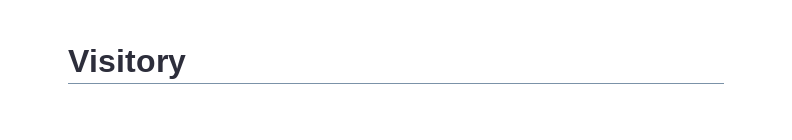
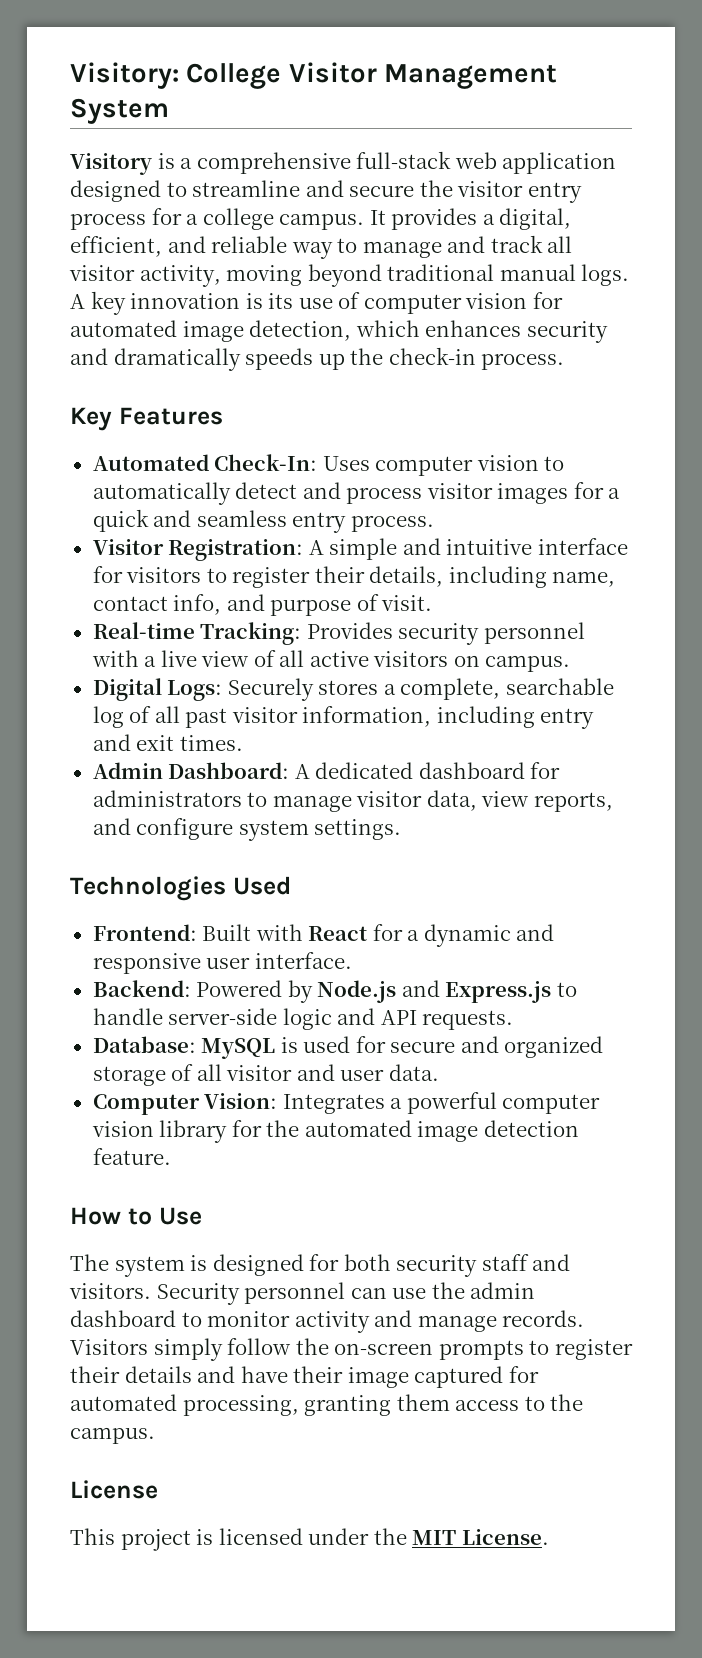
[68,49,186,79] Visitory -> [70,62,558,89] [70,98,169,124] [70,151,617,175] [70,180,582,203] [70,208,572,230] [70,235,573,259] [69,264,630,287] [70,291,563,315] [70,320,608,343] [70,347,565,371] [70,407,223,431] [92,454,565,476] [92,482,621,505] [92,509,434,533] [92,538,628,561] [92,566,616,588] [92,594,433,616] [92,622,585,645] [91,650,571,672] [92,678,614,701] [92,706,595,729] [92,734,243,751] [92,762,561,779] [92,790,613,812] [92,818,402,841] [70,876,291,901] [92,924,555,947] [92,952,352,974] [92,980,577,1003] [92,1008,514,1030] [92,1036,604,1059] [92,1064,439,1086] [92,1092,601,1115] [91,1120,579,1143] [92,1148,171,1165] [70,1207,202,1225] [70,1254,571,1277] [69,1282,536,1305] [70,1310,585,1333] [70,1338,633,1361] [70,1366,539,1388] [70,1394,584,1416] [70,1427,155,1444] [70,1480,158,1499] [70,1528,549,1551] Visitory: College Visitor Management System // Visitory is a comprehensive full-stack web application designed to streamline and secure the visitor entry process for a college campus. It provides a digital, efficient, and reliable way to manage and track all visitor activity, moving beyond traditional manual logs. A key innovation is its use of computer vision for automated image detection, which enhances security and dramatically speeds up the check-in process. // Key Features // Automated Check-In: Uses computer vision to automatically detect and process visitor images for a quick and seamless entry process. // Visitor Registration: A simple and intuitive interface for visitors to register their details, including name, contact info, and purpose of visit. // Real-time Tracking: Provides security personnel with a live view of all active visitors on campus. // Digital Logs: Securely stores a complete, searchable log of all past visitor information, including entry and exit times. // Admin Dashboard: A dedicated dashboard for administrators to manage visitor data, view reports, and configure system settings. // Technologies Used // Frontend: Built with React for a dynamic and responsive user interface. // Backend: Powered by Node.js and Express.js to handle server-side logic and API requests. // Database: MySQL is used for secure and organized storage of all visitor and user data. // Computer Vision: Integrates a powerful computer vision library for the automated image detection feature. // How to Use // The system is designed for both security staff and visitors. Security personnel can use the admin dashboard to monitor activity and manage records. Visitors simply follow the on-screen prompts to register their details and have their image captured for automated processing, granting them access to the campus. // License // This project is licensed under the MIT License.

